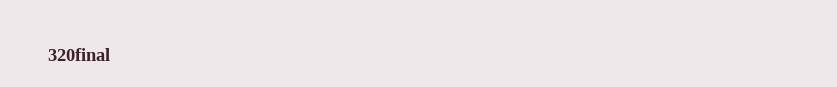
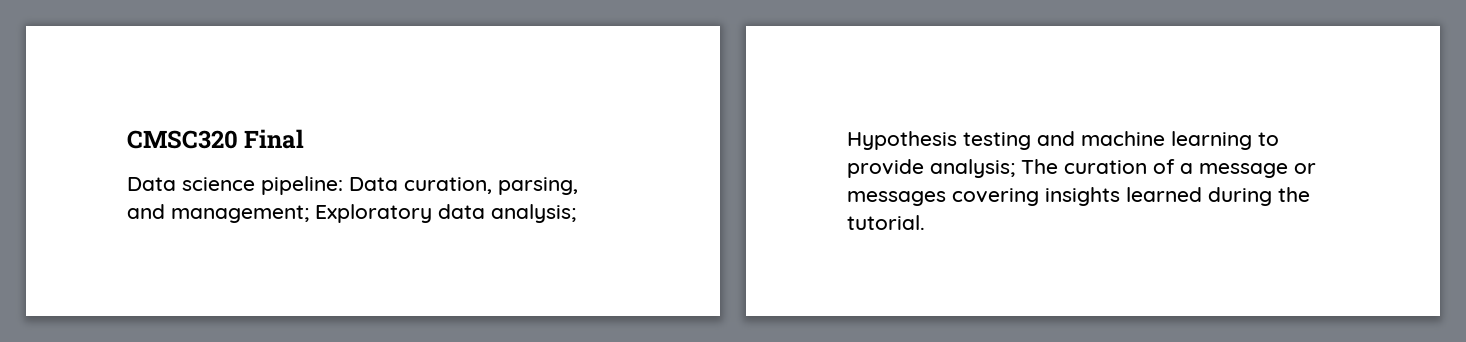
[48,48,110,61] 320final -> [127,129,305,149] [127,176,578,195] [127,204,576,223] [847,131,1279,150] [847,159,1316,178] [847,187,1310,206] [847,215,925,230] CMSC320 Final // Data science pipeline: Data curation, parsing, and management; Exploratory data analysis; Hypothesis testing and machine learning to provide analysis; The curation of a message or messages covering insights learned during the tutorial.

